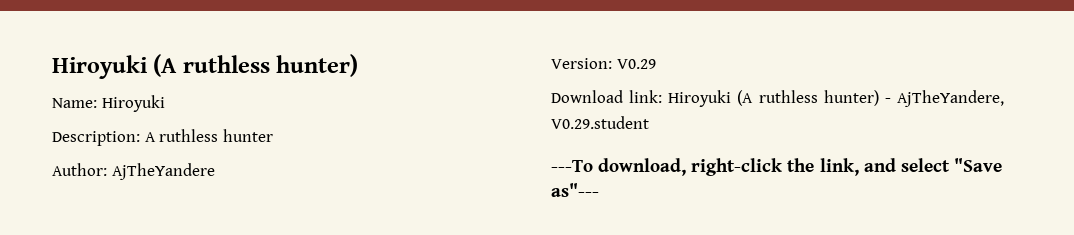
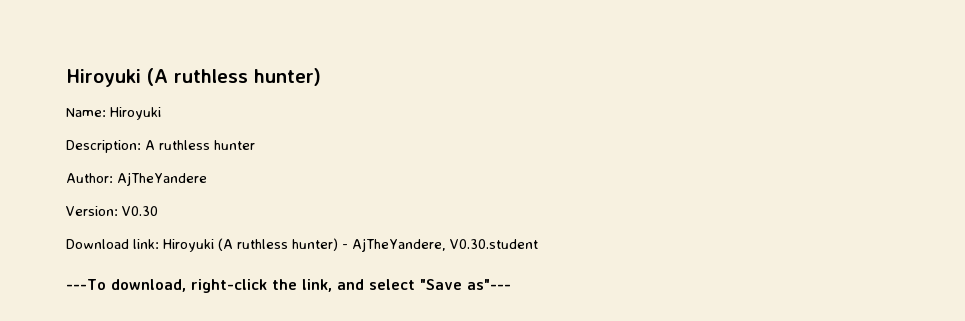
[616,59,656,69] V0.29 -> [122,206,158,216] V0.30
[551,116,649,129] V0.29.student -> [449,239,538,249] V0.30.student

